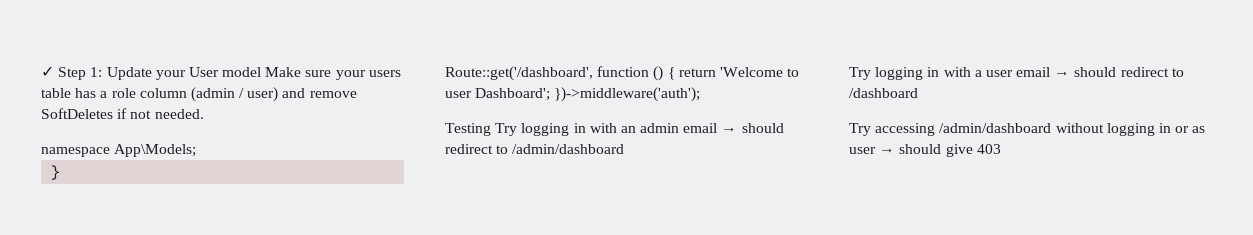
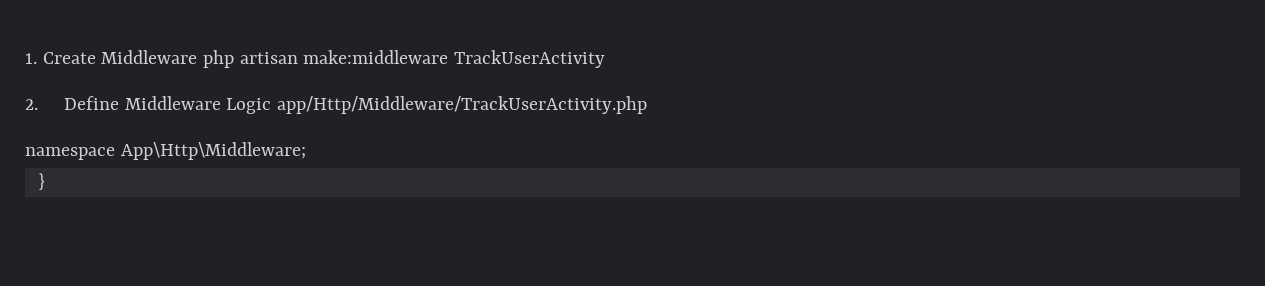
[41,66,401,80] [41,87,357,102] [41,108,204,119] ✓ Step 1: Update your User model Make sure your users table has a role column (admin / user) and remove SoftDeletes if not needed. -> [25,50,606,68] [25,96,648,114] 1. Create Middleware php artisan make:middleware TrackUserActivity // 2. Define Middleware Logic app/Http/Middleware/TrackUserActivity.php
[114,144,197,157] App\Models; -> [120,142,306,160] App\Http\Middleware;
[445,66,800,81] [445,87,701,102] [445,123,784,136] [445,144,625,154] [849,67,1184,80] [849,88,918,98] [849,123,1206,136] [849,144,1001,157] // Route::get('/dashboard', function () { return 'Welcome to user Dashboard'; })->middleware('auth'); // Testing Try logging in with an admin email → should redirect to /admin/dashboard // Try logging in with a user email → should redirect to /dashboard // Try accessing /admin/dashboard without logging in or as user → should give 403 -> (46, 182) none

